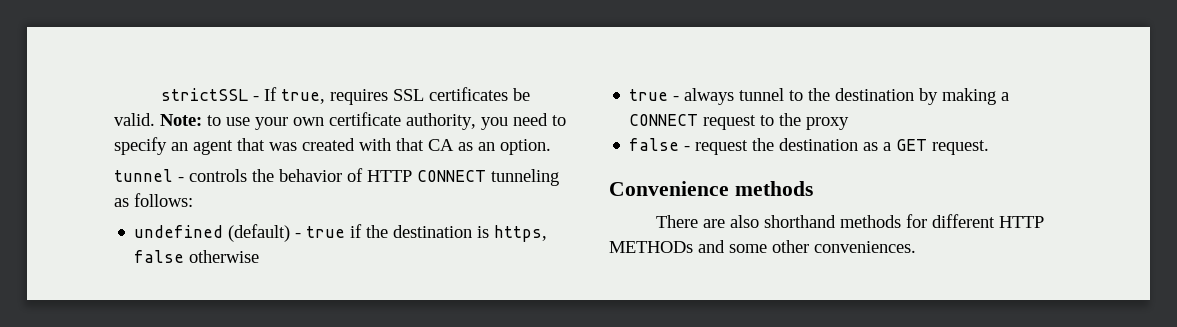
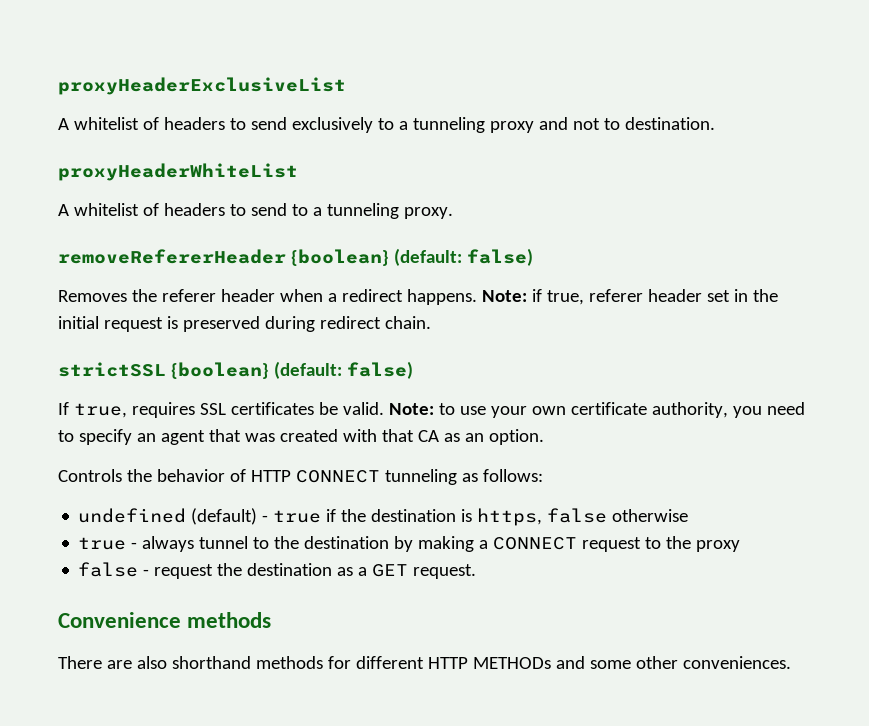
[160,88,259,101] strictSSL - -> [58,77,346,95] [58,117,715,133] [58,163,298,181] [58,203,453,219] [58,248,533,266] [58,289,778,305] [58,316,431,332] [58,361,413,379] proxyHeaderExclusiveList // A whitelist of headers to send exclusively to a tunneling proxy and not to destination. // proxyHeaderWhiteList // A whitelist of headers to send to a tunneling proxy. // removeRefererHeader {boolean} (default: false) // Removes the referer header when a redirect happens. Note: if true, referer header set in the initial request is preserved during redirect chain. // strictSSL {boolean} (default: false) //
[114,169,247,182] tunnel - controls -> [58,469,122,482] Controls

